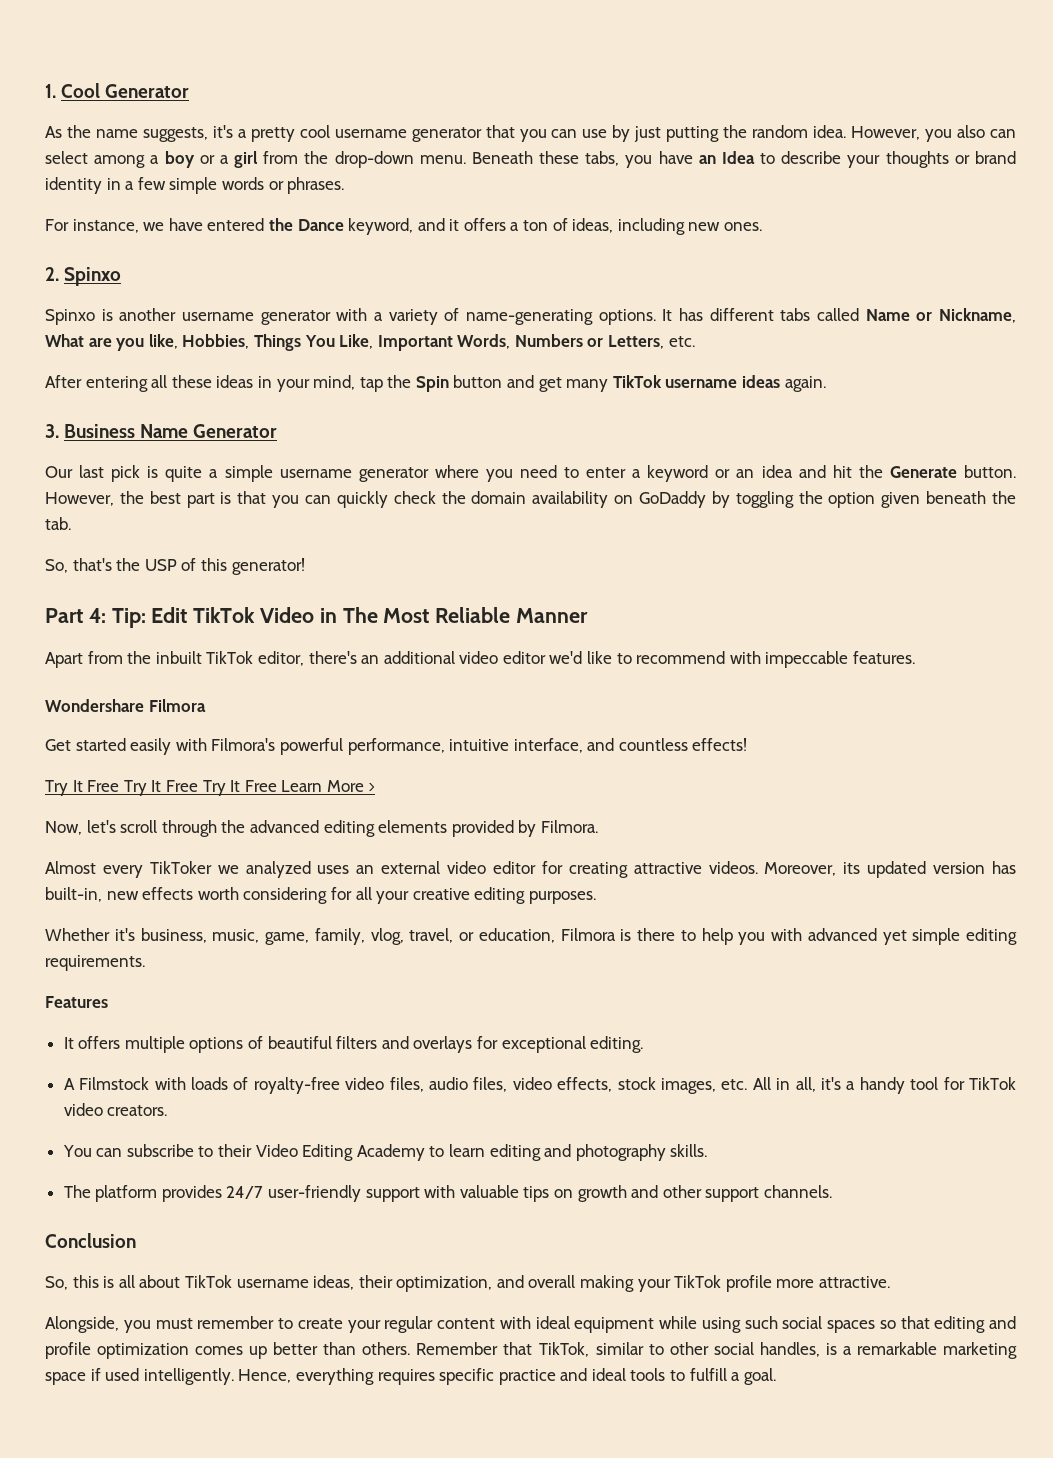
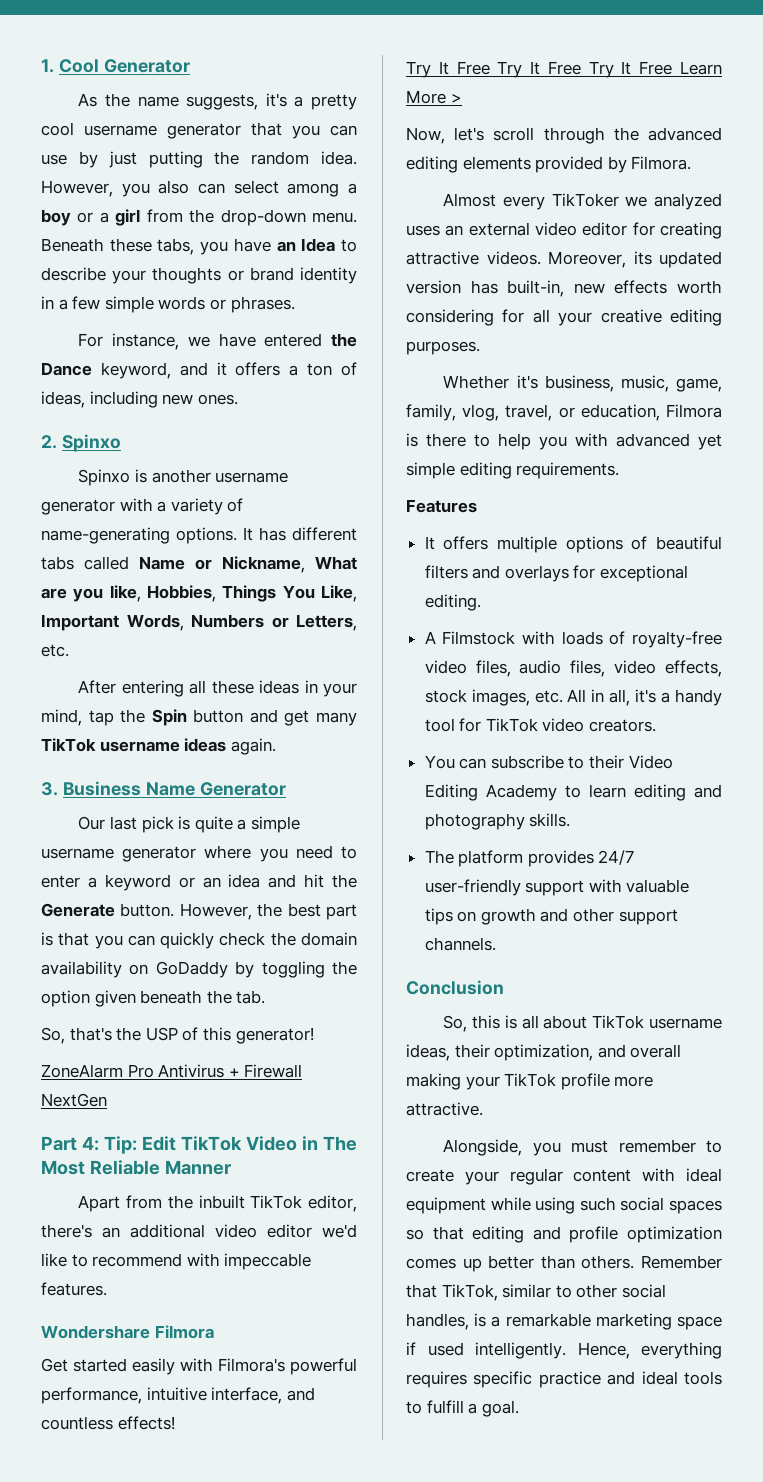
(305, 566) none -> [41,1064,303,1078] [41,1093,107,1107] // ZoneAlarm Pro Antivirus + Firewall NextGen

